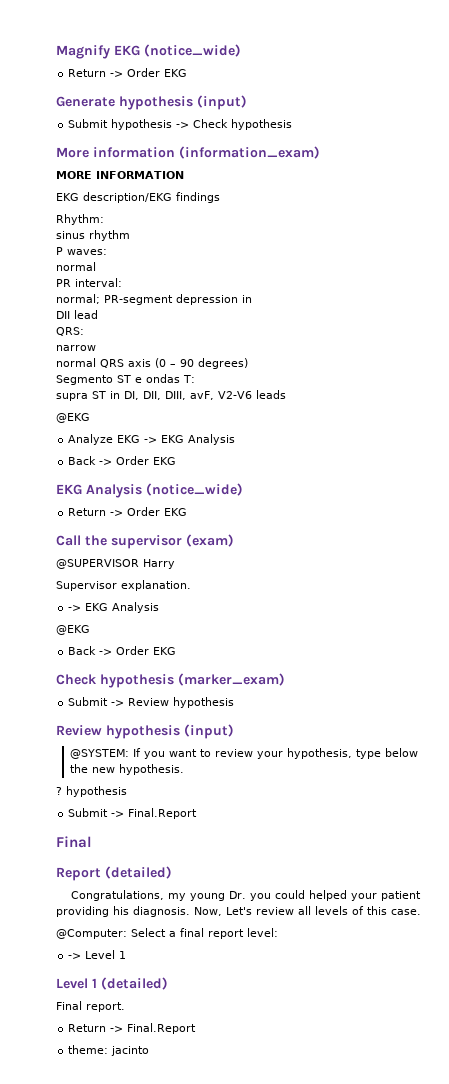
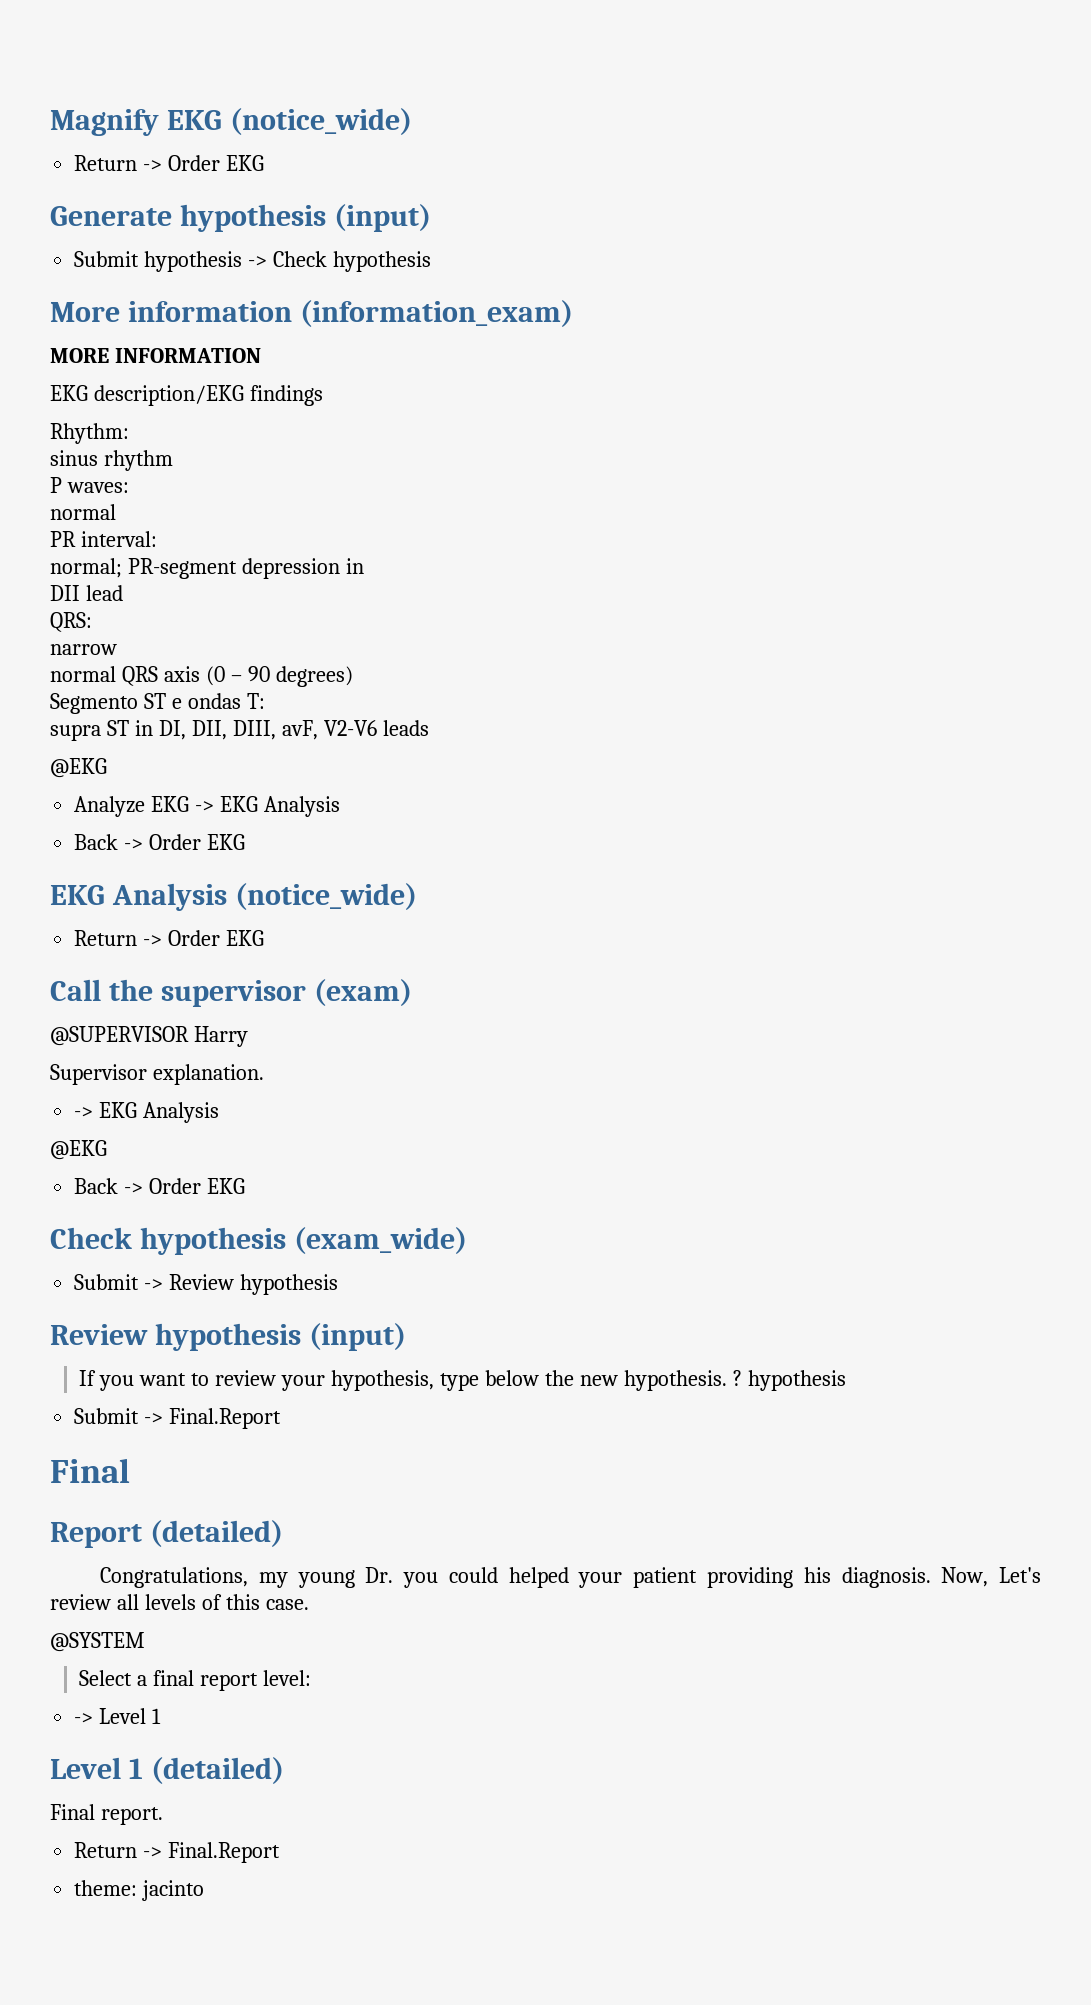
[178,673,285,686] (marker_exam) -> [293,1227,467,1254] (exam_wide)
[70,749,130,759] @SYSTEM: -> (406, 1337) none
(185, 769) // -> (727, 1380) none
[56,929,127,939] @Computer: -> [50,1632,145,1652] @SYSTEM //

